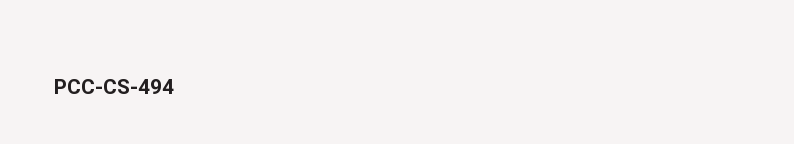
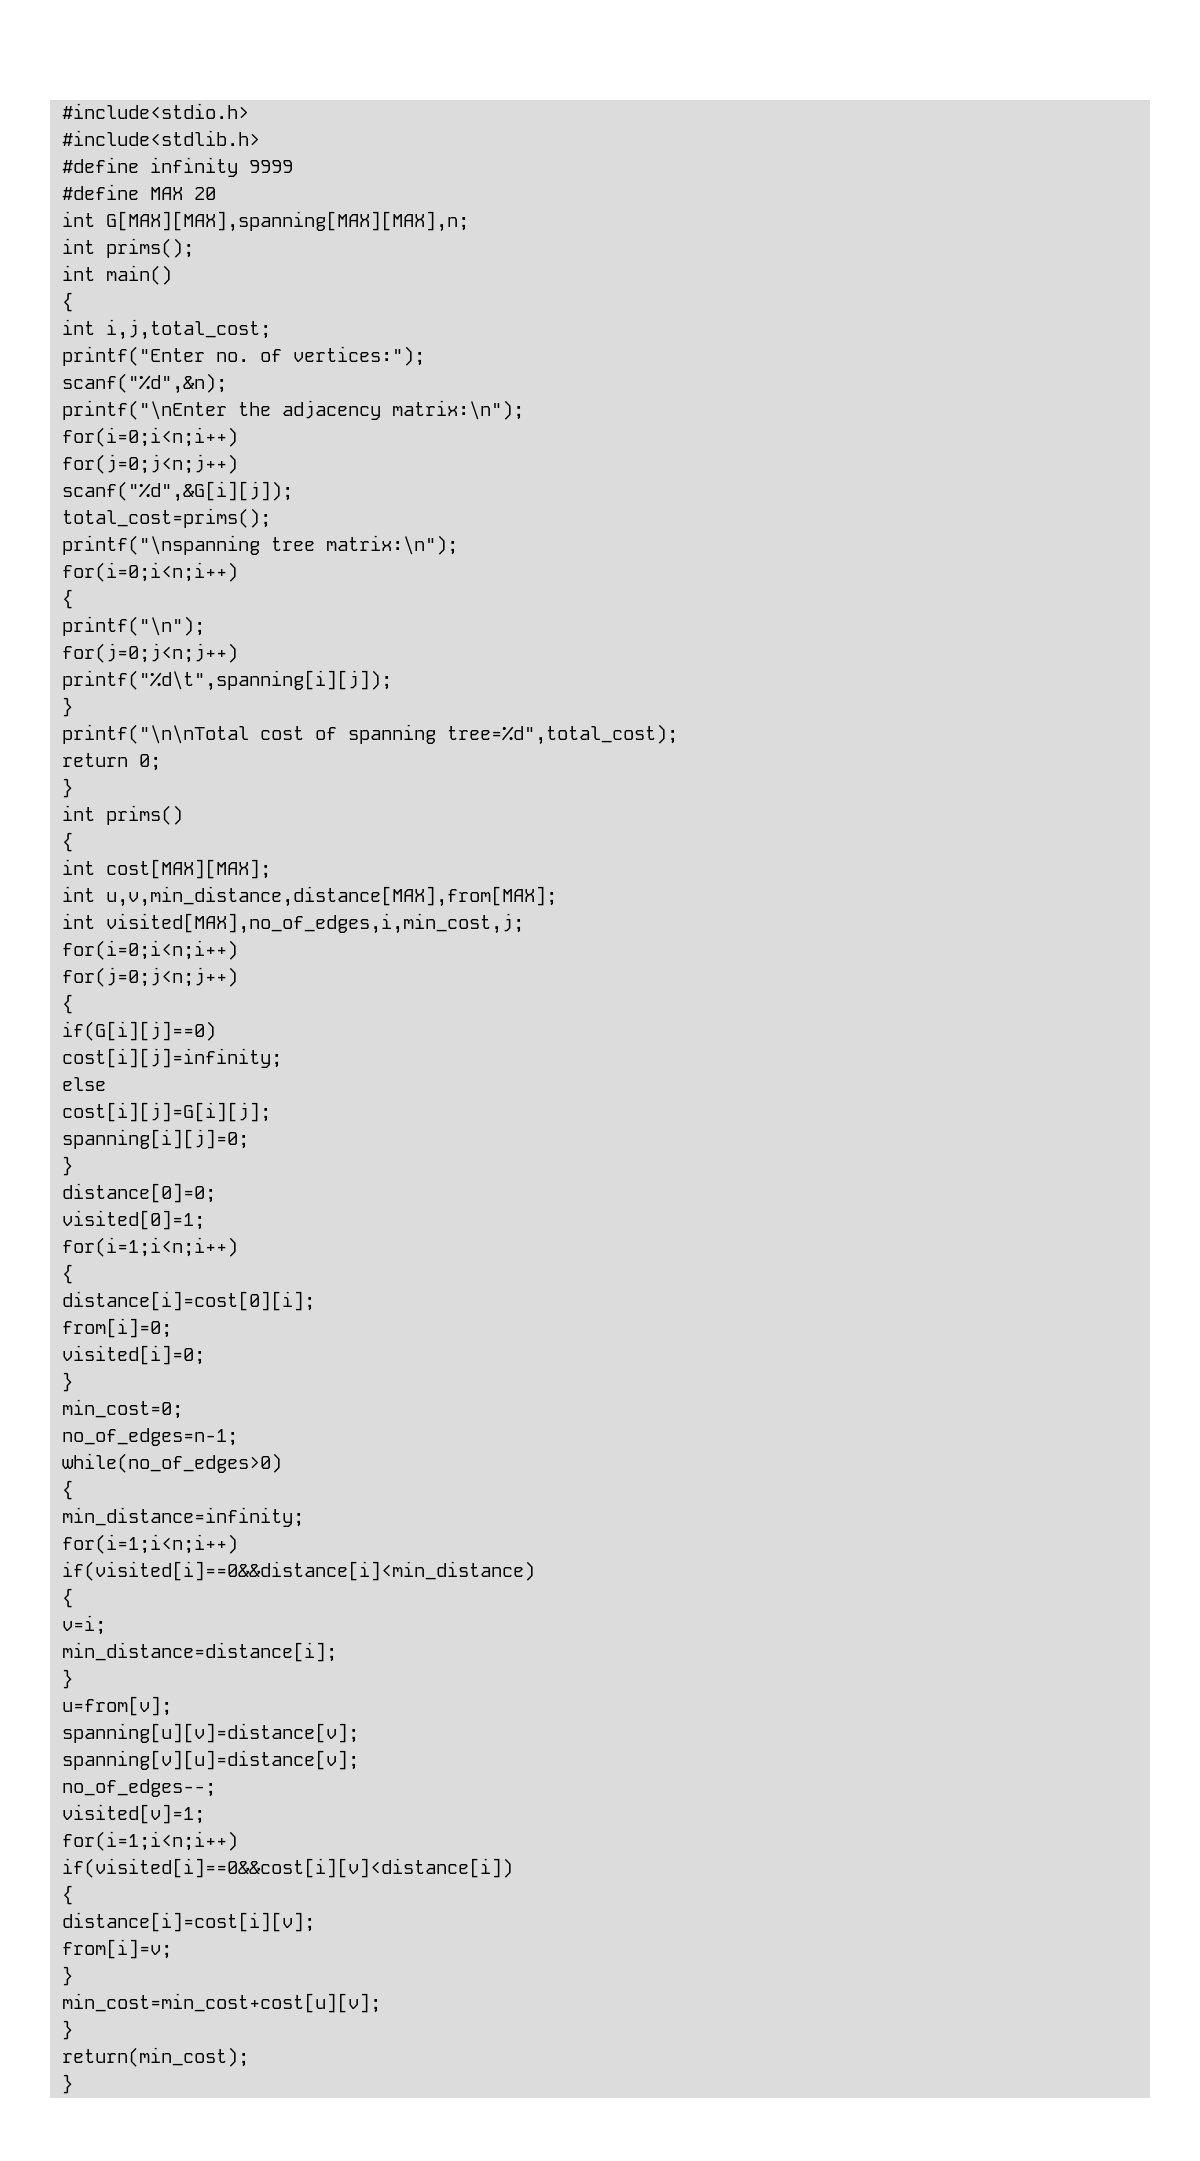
[54,79,174,94] PCC-CS-494 -> [62,103,249,119] [62,130,260,146] [62,157,293,177] [62,184,216,200] [62,211,469,232] [62,238,194,258] [62,265,172,285] [62,292,73,312] [62,319,271,340] [62,346,425,366] [62,373,227,394] [62,400,524,420] [62,427,238,447] [62,454,238,474] [62,481,293,502] [62,508,271,528] [62,535,458,555] [62,562,238,582] [62,589,73,609] [62,616,205,636] [62,643,238,663] [62,670,392,691] [62,697,73,717] [62,724,678,745] [62,753,161,771] [62,778,73,798] [62,805,183,825] [62,832,73,852] [62,859,271,879] [62,886,557,907] [62,913,524,934] [62,940,238,960] [62,967,238,987] [62,994,73,1014] [62,1021,216,1041] [62,1048,282,1068] [62,1077,106,1091] [62,1102,271,1122] [62,1129,249,1149] [62,1156,73,1176] [62,1183,216,1203] [62,1210,205,1230] [62,1237,238,1257] [62,1264,73,1284] [62,1291,315,1311] [62,1318,172,1338] [62,1345,205,1365] [62,1372,73,1392] [62,1399,183,1419] [62,1428,238,1446] [62,1453,282,1473] [62,1480,73,1500] [62,1507,304,1527] [62,1534,238,1554] [62,1561,535,1581] [62,1588,73,1608] [62,1615,106,1635] [62,1642,337,1662] [62,1669,73,1689] [62,1696,172,1716] [62,1723,359,1743] [62,1750,359,1770] [62,1779,216,1797] [62,1804,205,1824] [62,1831,238,1851] [62,1858,513,1878] [62,1885,73,1905] [62,1912,315,1932] [62,1939,172,1959] [62,1966,73,1986] [62,1993,381,2013] [62,2020,73,2040] [62,2047,249,2067] [62,2074,73,2094] #include<stdio.h> // #include<stdlib.h> // #define infinity 9999 // #define MAX 20 // int G[MAX][MAX],spanning[MAX][MAX],n; // int prims(); // int main() // { // int i,j,total_cost; // printf("Enter no. of vertices:"); // scanf("%d",&n); // printf("\nEnter the adjacency matrix:\n"); // for(i=0;i<n;i++) // for(j=0;j<n;j++) // scanf("%d",&G[i][j]); // total_cost=prims(); // printf("\nspanning tree matrix:\n"); // for(i=0;i<n;i++) // { // printf("\n"); // for(j=0;j<n;j++) // printf("%d\t",spanning[i][j]); // } // printf("\n\nTotal cost of spanning tree=%d",total_cost); // return 0; // } // int prims() // { // int cost[MAX][MAX]; // int u,v,min_distance,distance[MAX],from[MAX]; // int visited[MAX],no_of_edges,i,min_cost,j; // for(i=0;i<n;i++) // for(j=0;j<n;j++) // { // if(G[i][j]==0) // cost[i][j]=infinity; // else // cost[i][j]=G[i][j]; // spanning[i][j]=0; // } // distance[0]=0; // visited[0]=1; // for(i=1;i<n;i++) // { // distance[i]=cost[0][i]; // from[i]=0; // visited[i]=0; // } // min_cost=0; // no_of_edges=n-1; // while(no_of_edges>0) // { // min_distance=infinity; // for(i=1;i<n;i++) // if(visited[i]==0&&distance[i]<min_distance) // { // v=i; // min_distance=distance[i]; // } // u=from[v]; // spanning[u][v]=distance[v]; // spanning[v][u]=distance[v]; // no_of_edges--; // visited[v]=1; // for(i=1;i<n;i++) // if(visited[i]==0&&cost[i][v]<distance[i]) // { // distance[i]=cost[i][v]; // from[i]=v; // } // min_cost=min_cost+cost[u][v]; // } // return(min_cost); // }

